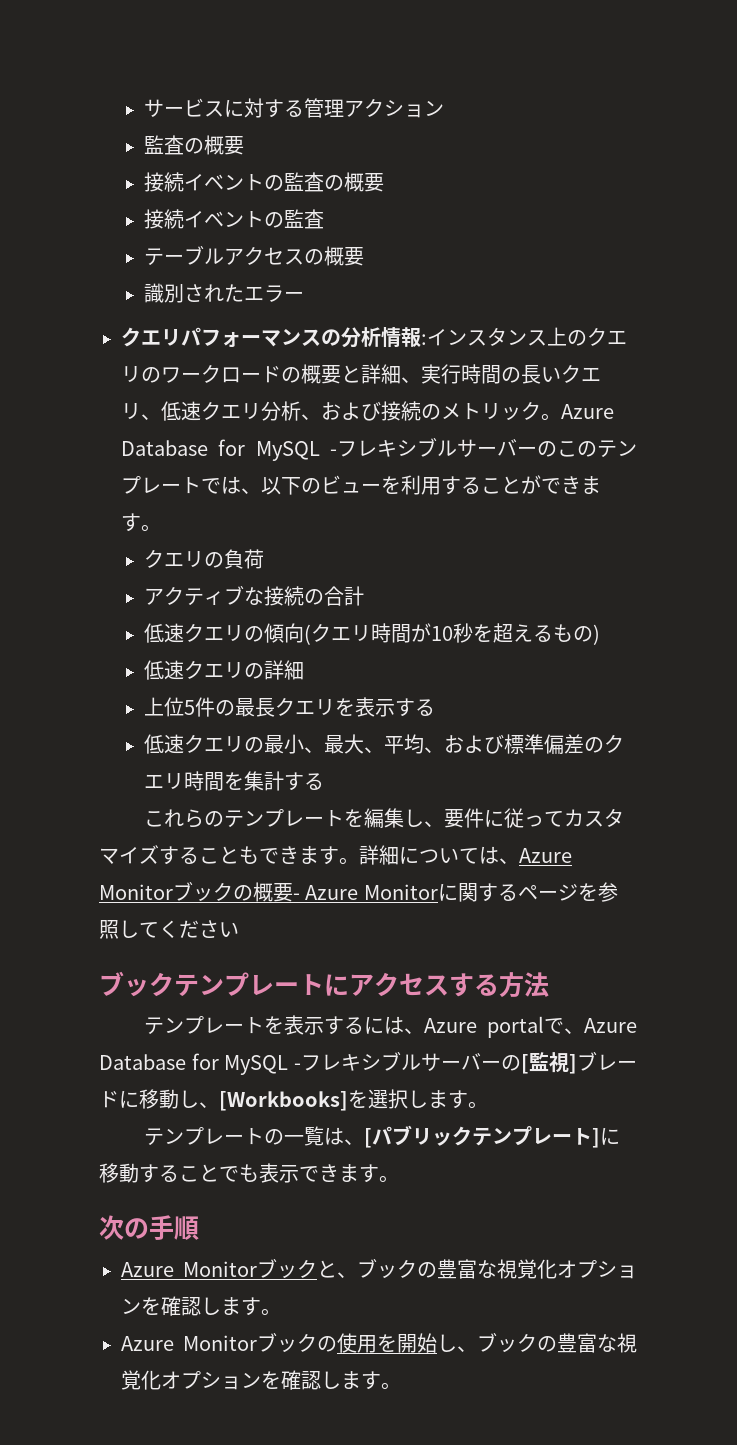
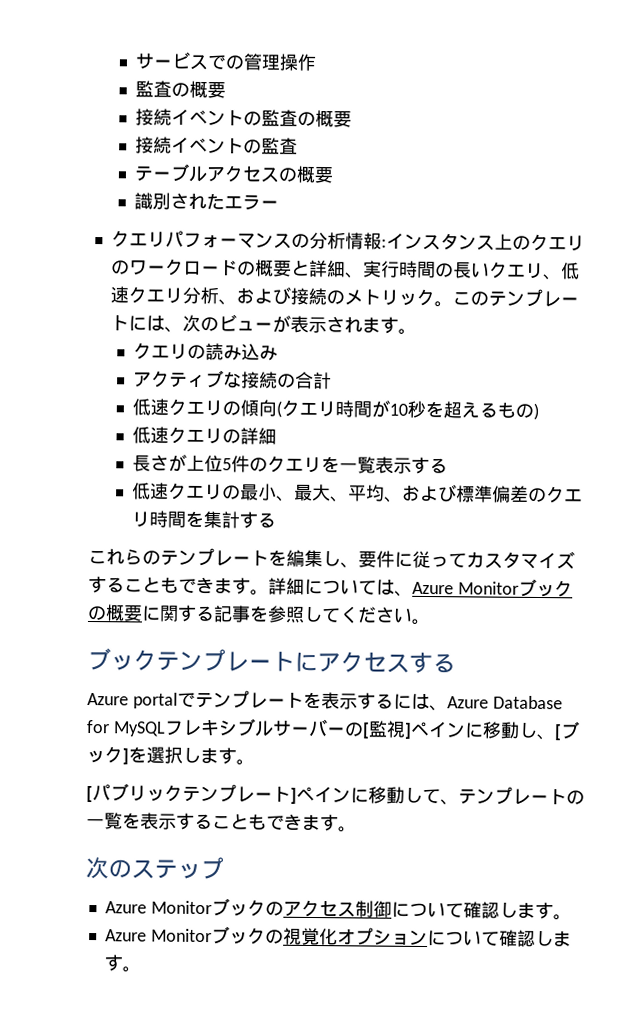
[223,98,444,118] に対する管理アクション -> [207,53,318,72] での管理操作
[561,404,614,419] [121,437,637,461] [121,475,581,495] Azure Database for MySQL -フレキシブルサーバーのこのテンプレートでは、以下のビューを利用することができ -> [451,288,579,308] [109,314,363,334] このテンプレートには、次のビューが表示され
[223,549,264,569] 負荷 -> [205,343,279,361] 読み込み
(304, 670) none -> [132,453,188,472] 長さが
[234,698,275,717] 最長 -> (269, 464) none
(355, 707) none -> [339,456,377,474] 一覧
[293,884,438,900] - Azure Monitor -> (143, 613) none
[517,884,578,901] ページ -> [213,605,251,623] 記事
(239, 929) none -> [411,618,430,626] 。
[499,972,549,998] 方法 // -> [87,692,196,709] // Azure portalで
[486,1016,637,1038] [99,1053,301,1075] portalで、Azure Database for MySQL - -> [492,695,563,710] [86,719,166,737] Database for MySQL
[577,1051,637,1071] [99,1091,119,1108] ブレード -> [409,721,466,738] ペイン
[219,1091,348,1111] [Workbooks] -> [553,721,580,741] [86,746,129,765] [ブック]
[144,1126,365,1146] テンプレートの一覧は、 -> (255, 762) none
[600,1128,621,1145] [99,1163,299,1183] に移動することでも表示 -> [296,786,585,806] [86,812,267,830] ペインに移動して、テンプレートの一覧を表示することも
[149,1215,199,1240] [121,1258,637,1279] [121,1297,161,1315] 手順 // Azure Monitorブックと、ブックの豊富な視覚化オプションを -> [131,857,224,880] [104,898,464,918] ステップ // Azure Monitorブックのアクセス制御について
[337,1332,637,1353] [121,1370,281,1390] 使用を開始し、ブックの豊富な視覚化オプションを -> [282,927,500,947] 視覚化オプションについて

